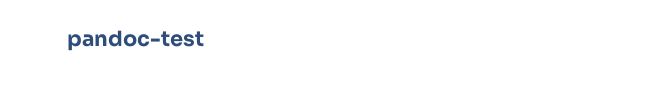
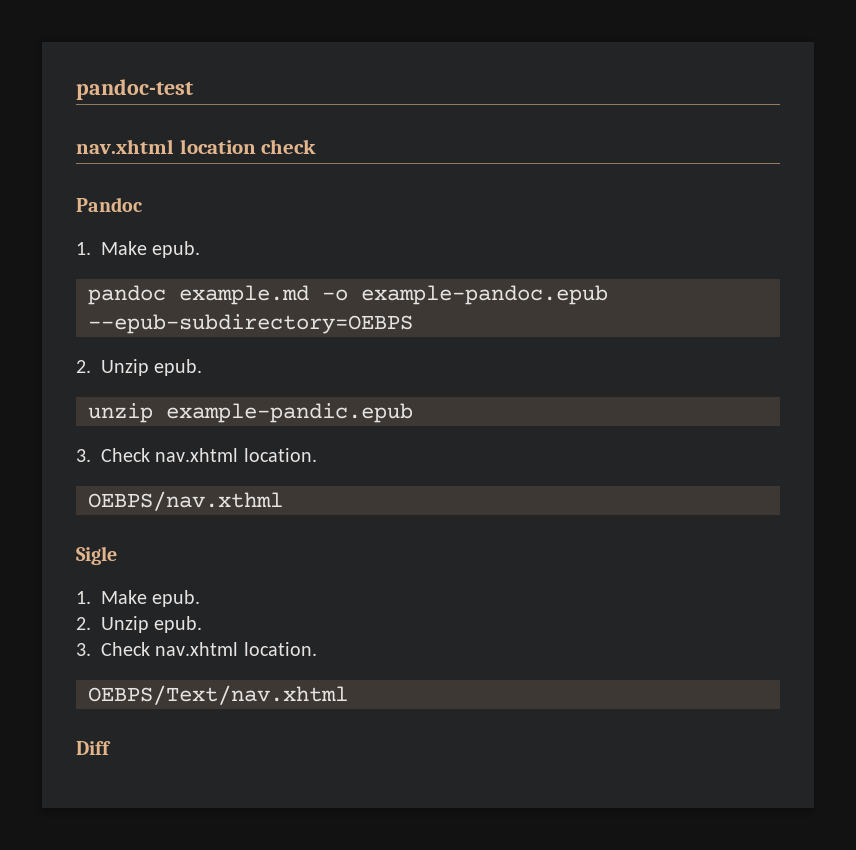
(204, 40) none -> [76,139,317,154] [76,197,142,212] [76,241,201,258] [88,285,608,305] [88,314,413,334] [76,359,203,376] [88,403,413,423] [76,448,317,462] [88,491,283,511] [76,546,117,565] [76,590,201,607] [76,616,203,633] [76,642,317,656] [88,685,348,705] [76,741,111,755] // nav.xhtml location check // Pandoc // 1. Make epub. // pandoc example.md -o example-pandoc.epub --epub-subdirectory=OEBPS // 2. Unzip epub. // unzip example-pandic.epub // 3. Check nav.xhtml location. // OEBPS/nav.xthml // Sigle // 1. Make epub. // 2. Unzip epub. // 3. Check nav.xhtml location. // OEBPS/Text/nav.xhtml // Diff

